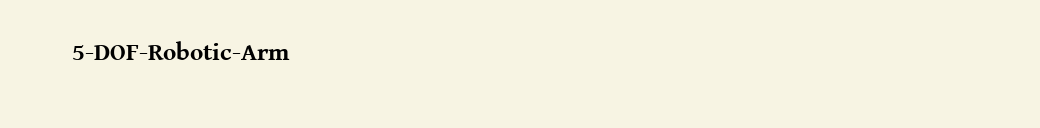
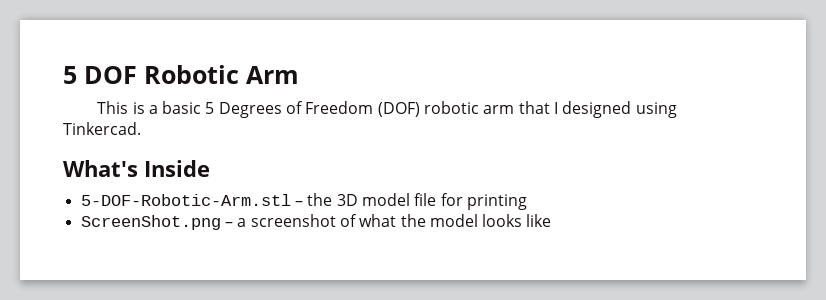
[72,41,290,60] 5-DOF-Robotic-Arm -> [63,65,299,84] [97,101,677,118] [63,122,141,135] [63,160,210,177] [80,193,527,210] [80,214,552,230] 5 DOF Robotic Arm // This is a basic 5 Degrees of Freedom (DOF) robotic arm that I designed using Tinkercad. // What's Inside // 5-DOF-Robotic-Arm.stl – the 3D model file for printing // ScreenShot.png – a screenshot of what the model looks like

